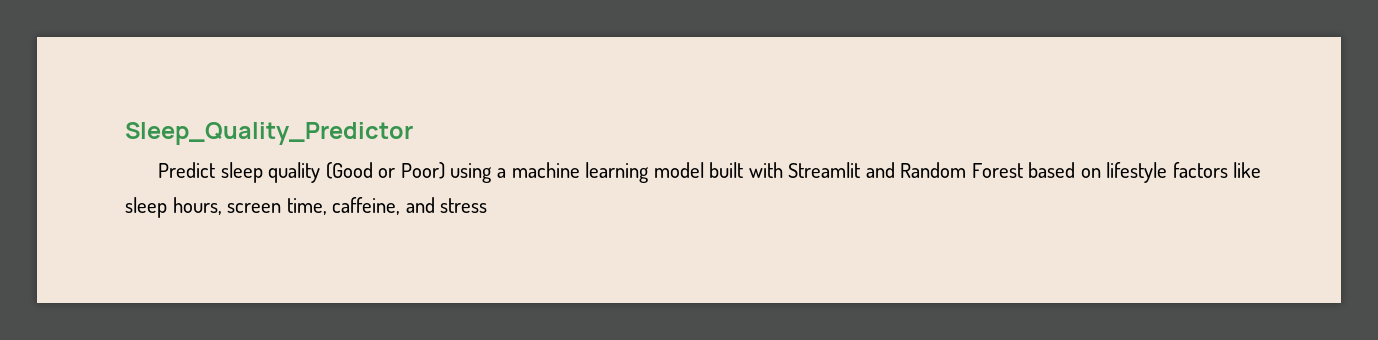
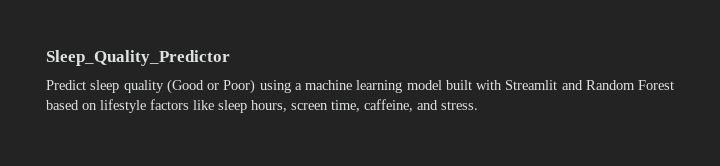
[440,198,488,213] stress -> [441,101,478,110] stress.

